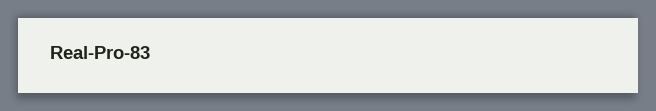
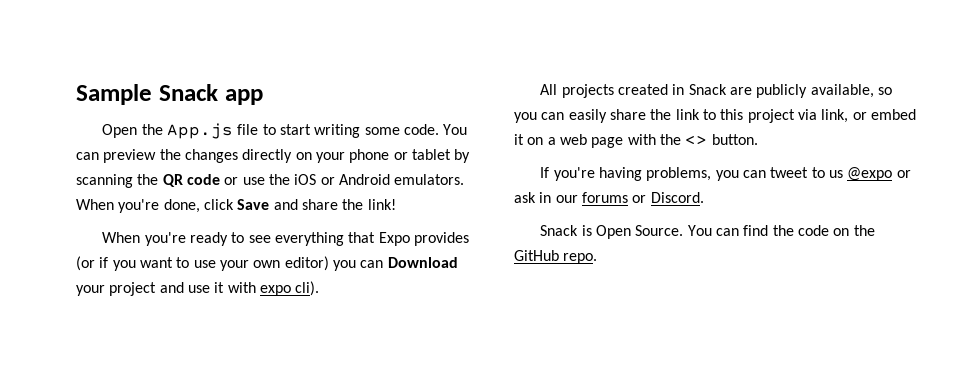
[50,46,150,59] Real-Pro-83 -> [76,84,263,105] [102,123,468,139] [76,149,471,163] [76,174,465,188] [76,199,396,213] [102,232,469,246] [76,256,458,271] [76,281,320,296] [540,84,892,98] [514,109,916,123] [514,134,758,148] [540,167,911,181] [514,192,704,203] [540,225,875,239] [514,250,598,264] Sample Snack app // Open the App.js file to start writing some code. You can preview the changes directly on your phone or tablet by scanning the QR code or use the iOS or Android emulators. When you're done, click Save and share the link! // When you're ready to see everything that Expo provides (or if you want to use your own editor) you can Download your project and use it with expo cli). // All projects created in Snack are publicly available, so you can easily share the link to this project via link, or embed it on a web page with the <> button. // If you're having problems, you can tweet to us @expo or ask in our forums or Discord. // Snack is Open Source. You can find the code on the GitHub repo.

